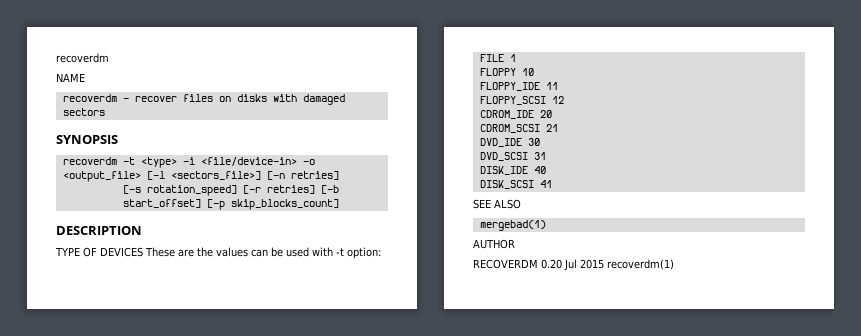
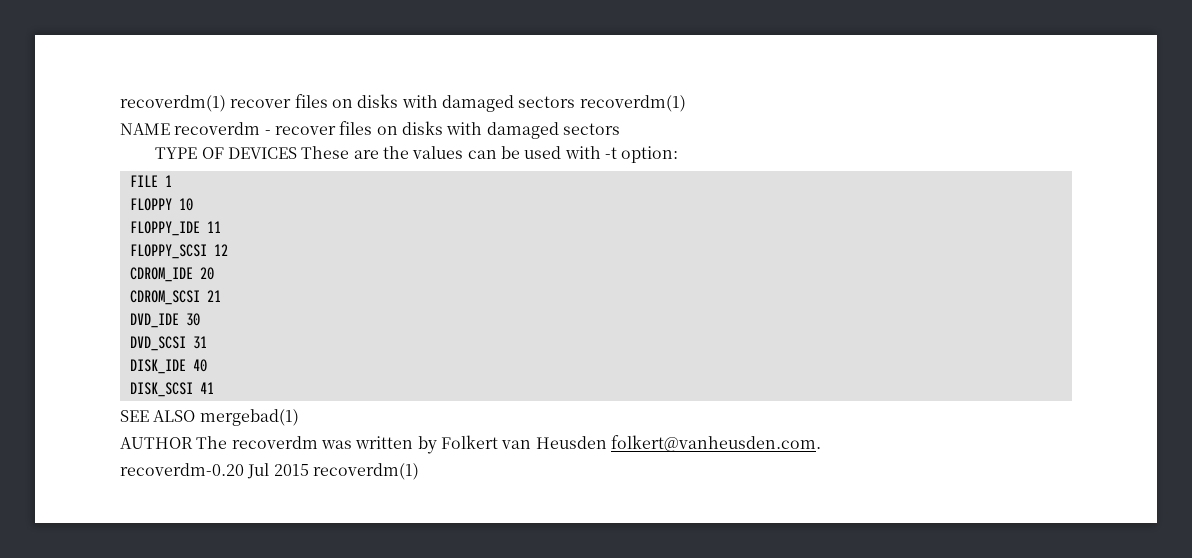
[56,53,109,63] recoverdm -> [120,94,686,112] recoverdm(1) recover files on disks with damaged sectors recoverdm(1)
(85, 77) // -> (170, 129) none
[56,135,118,144] [62,157,315,168] [62,171,339,182] [122,185,339,196] [122,199,339,210] [56,226,142,235] // SYNOPSIS // recoverdm -t <type> -i <file/device-in> -o <output_file> [-l <sectors_file>] [-n retries] // [-s rotation_speed] [-r retries] [-b start_offset] [-p skip_blocks_count] // DESCRIPTION -> (620, 129) none
(521, 204) // -> (196, 416) none
[473,259,562,269] // RECOVERDM 0.20 -> [196,435,821,454] [120,463,244,476] The recoverdm was written by Folkert van Heusden folkert@vanheusden.com. // recoverdm-0.20

